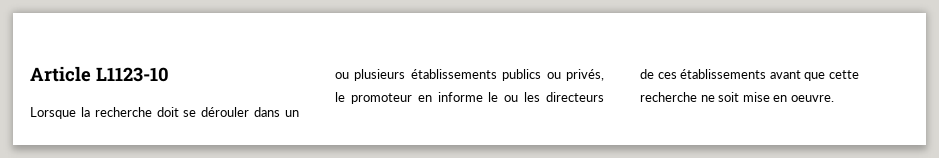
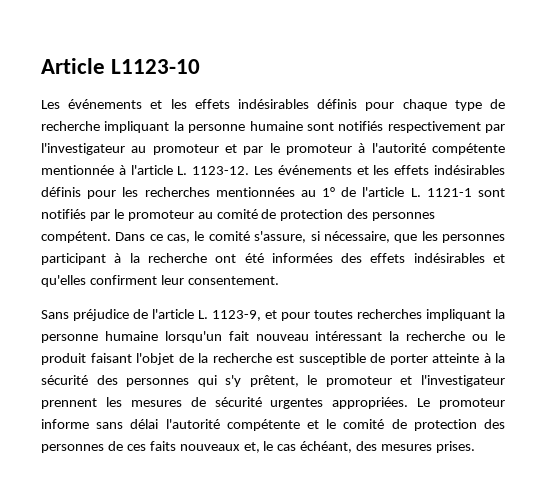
[30,107,299,119] [335,69,604,81] [335,92,604,104] [640,69,859,81] [640,92,834,102] Lorsque la recherche doit se dérouler dans un ou plusieurs établissements publics ou privés, le promoteur en informe le ou les directeurs de ces établissements avant que cette recherche ne soit mise en oeuvre. -> [41,99,505,111] [41,121,505,133] [41,143,505,155] [41,165,506,175] [41,187,506,199] [41,209,436,221] [41,231,506,243] [41,253,506,265] [41,275,279,287] [41,309,505,321] [41,331,506,343] [41,353,505,365] [41,375,505,387] [41,397,505,409] [41,419,505,431] [41,441,476,453] Les événements et les effets indésirables définis pour chaque type de recherche impliquant la personne humaine sont notifiés respectivement par l'investigateur au promoteur et par le promoteur à l'autorité compétente mentionnée à l'article L. 1123-12. Les événements et les effets indésirables définis pour les recherches mentionnées au 1° de l'article L. 1121-1 sont notifiés par le promoteur au comité de protection des personnes compétent. Dans ce cas, le comité s'assure, si nécessaire, que les personnes participant à la recherche ont été informées des effets indésirables et qu'elles confirment leur consentement. // Sans préjudice de l'article L. 1123-9, et pour toutes recherches impliquant la personne humaine lorsqu'un fait nouveau intéressant la recherche ou le produit faisant l'objet de la recherche est susceptible de porter atteinte à la sécurité des personnes qui s'y prêtent, le promoteur et l'investigateur prennent les mesures de sécurité urgentes appropriées. Le promoteur informe sans délai l'autorité compétente et le comité de protection des personnes de ces faits nouveaux et, le cas échéant, des mesures prises.

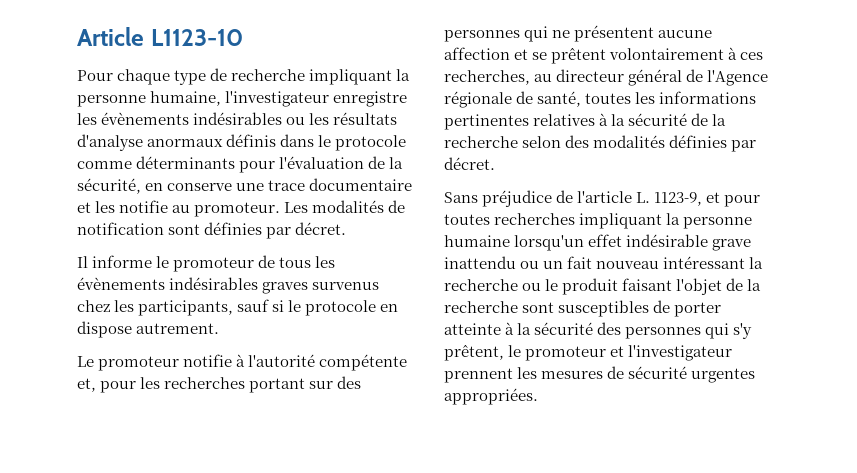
[41,99,395,111] Les événements et les effets indésirables définis pour -> [77,70,113,81] Pour
[249,121,505,133] [41,143,505,155] [41,165,506,175] [41,187,506,199] [41,209,436,221] [41,231,506,243] [41,253,506,265] [41,275,279,287] humaine sont notifiés respectivement par l'investigateur au promoteur et par le promoteur à l'autorité compétente mentionnée à l'article L. 1123-12. Les événements et les effets indésirables définis pour les recherches mentionnées au 1° de l'article L. 1121-1 sont notifiés par le promoteur au comité de protection des personnes compétent. Dans ce cas, le comité s'assure, si nécessaire, que les personnes participant à la recherche ont été informées des effets indésirables et qu'elles confirment leur consentement. -> [150,91,408,107] [77,112,398,125] [77,134,407,151] [77,156,404,173] [77,178,413,194] [77,200,406,217] [77,222,347,239] [77,255,336,272] [77,277,380,294] [77,299,399,316] [77,321,220,338] [77,354,408,371] [77,376,362,393] [444,25,713,42] [444,47,764,64] [444,69,769,86] [444,91,757,108] [444,113,727,130] [444,135,757,152] [444,157,495,170] humaine, l'investigateur enregistre les évènements indésirables ou les résultats d'analyse anormaux définis dans le protocole comme déterminants pour l'évaluation de la sécurité, en conserve une trace documentaire et les notifie au promoteur. Les modalités de notification sont définies par décret. // Il informe le promoteur de tous les évènements indésirables graves survenus chez les participants, sauf si le protocole en dispose autrement. // Le promoteur notifie à l'autorité compétente et, pour les recherches portant sur des personnes qui ne présentent aucune affection et se prêtent volontairement à ces recherches, au directeur général de l'Agence régionale de santé, toutes les informations pertinentes relatives à la sécurité de la recherche selon des modalités définies par décret.
(222, 337) none -> [588,234,752,251] [444,256,564,269] effet indésirable grave inattendu ou un
[276,353,366,365] est susceptible -> [522,300,650,317] sont susceptibles
[417,398,505,409] [41,419,505,431] [41,441,476,453] Le promoteur informe sans délai l'autorité compétente et le comité de protection des personnes de ces faits nouveaux et, le cas échéant, des mesures prises. -> (538, 396) none

